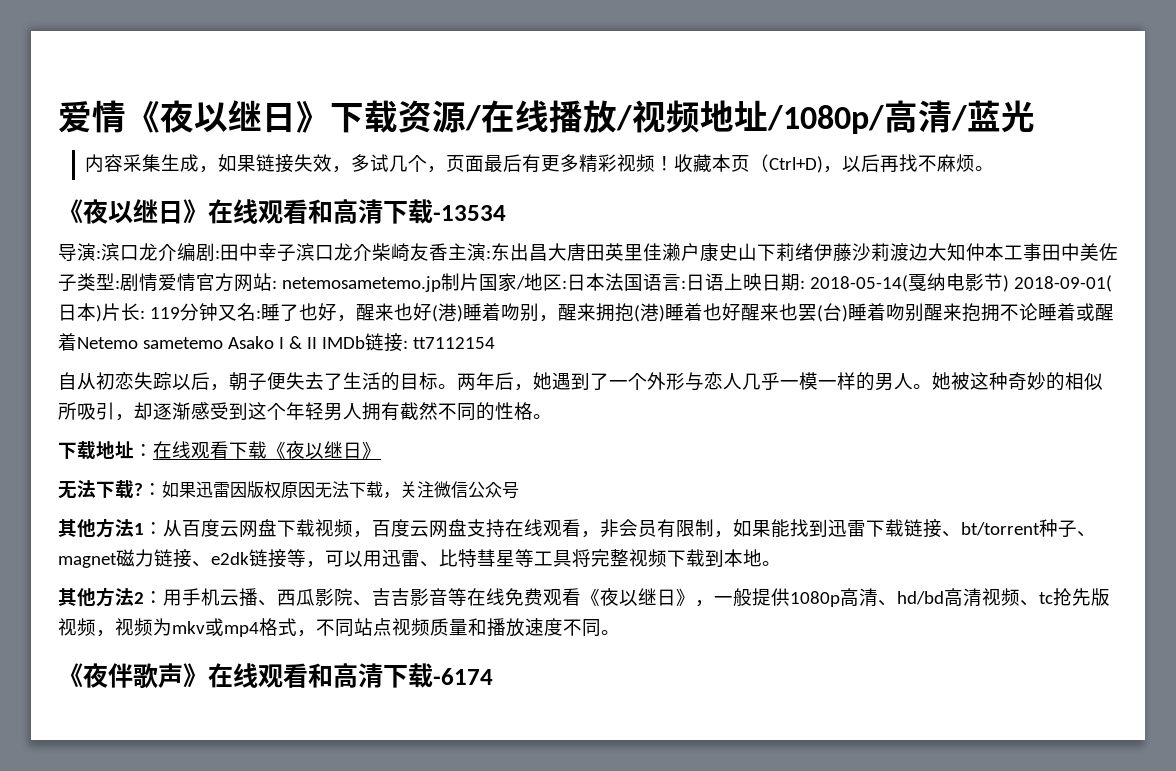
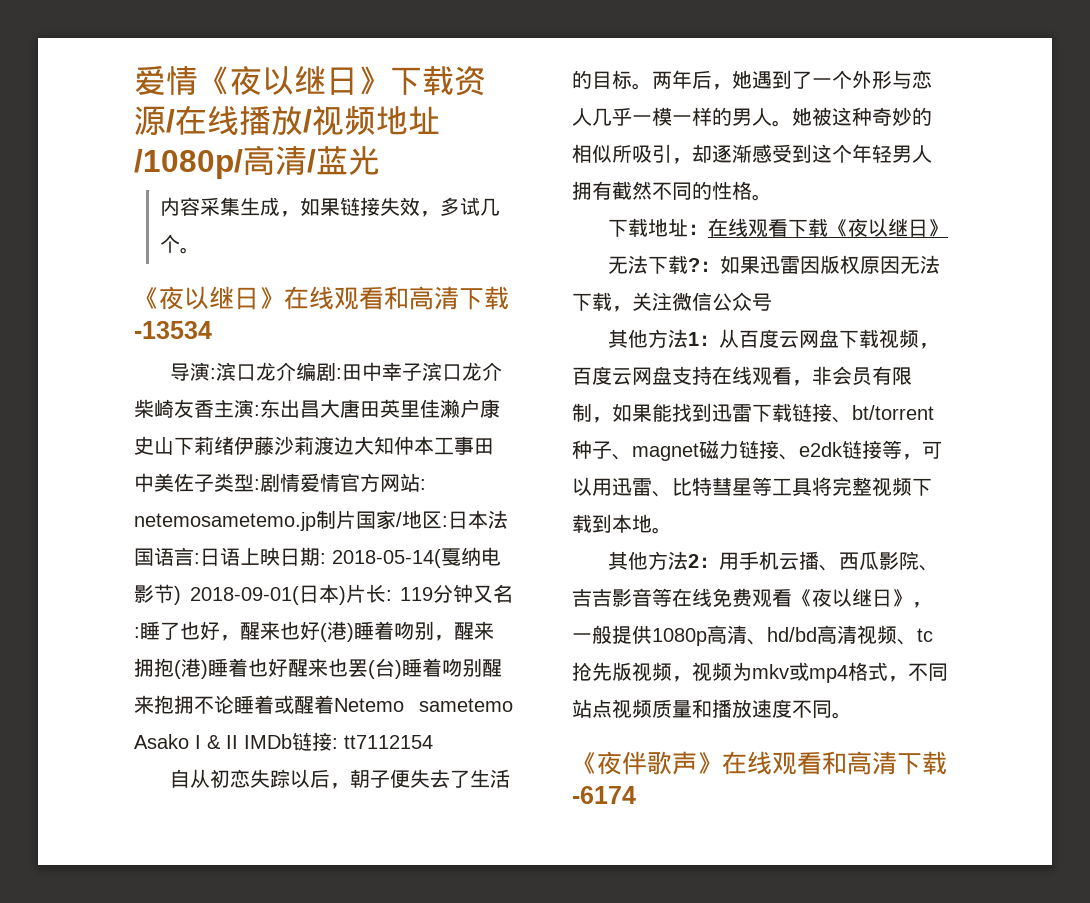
[426,154,975,173] ，页面最后有更多精彩视频！收藏本页（Ctrl+D)，以后再找不麻烦 -> (180, 243) none

